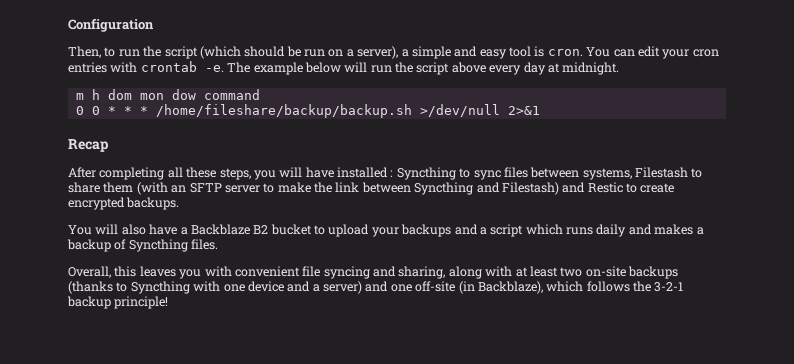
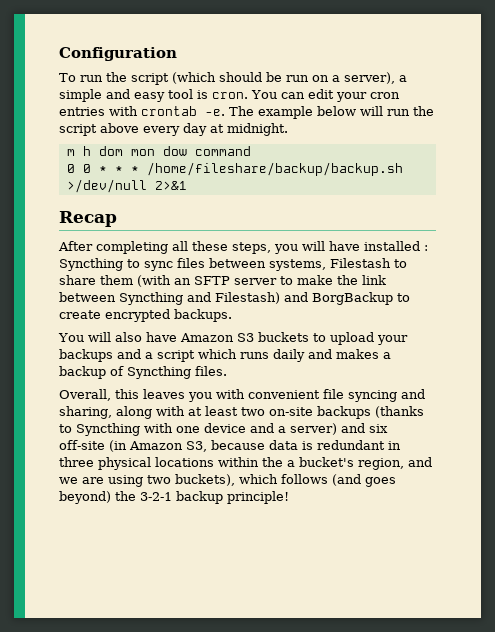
[68,46,116,58] Then, to -> [59,73,76,82] To
[587,182,623,193] Restic -> [312,292,393,305] BorgBackup
[180,224,312,235] a Backblaze B2 bucket -> [179,332,309,342] Amazon S3 buckets
[390,284,412,292] one -> [369,424,388,433] six
[477,281,630,294] Backblaze), which follows -> [129,440,401,452] [59,457,432,470] [59,474,396,487] [59,491,111,504] Amazon S3, because data is redundant in three physical locations within the a bucket's region, and we are using two buckets), which follows (and goes beyond)

